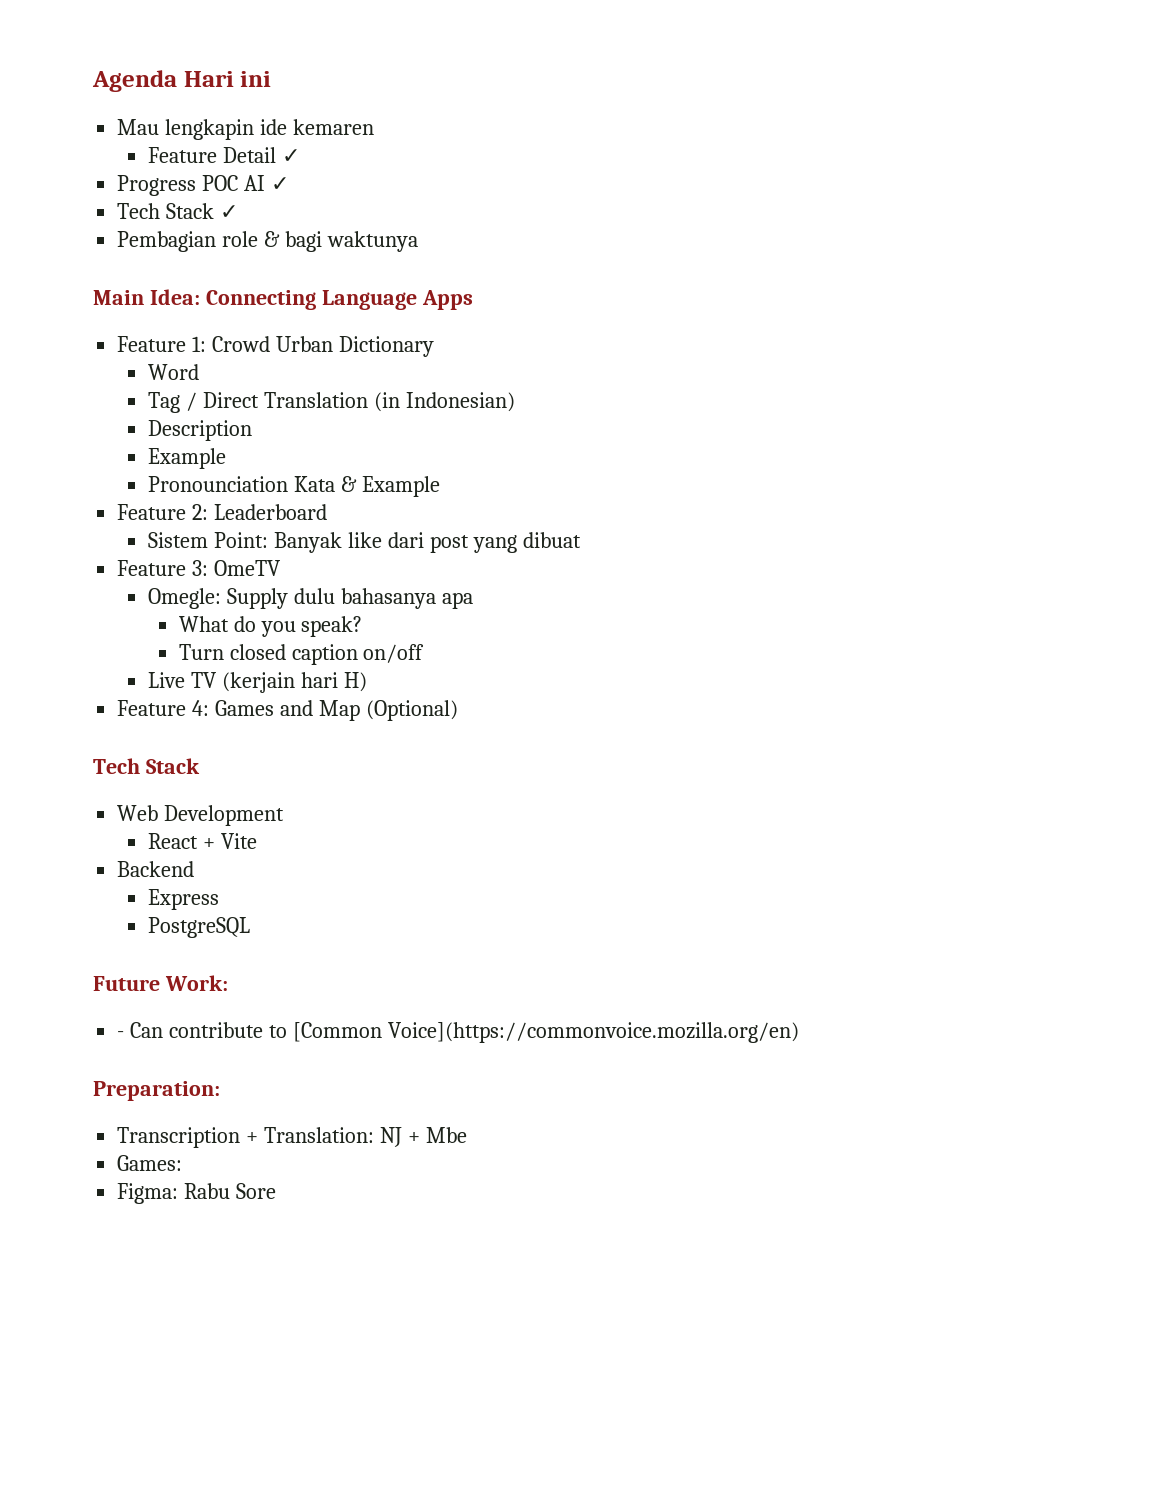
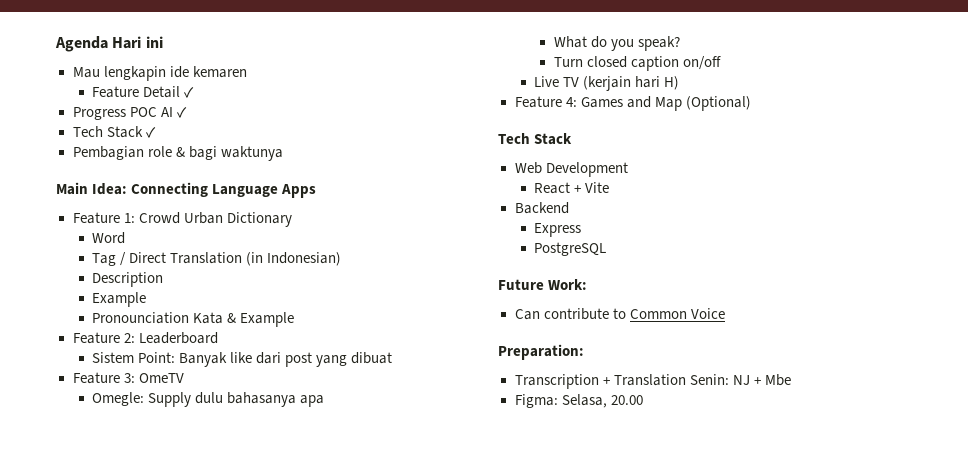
[117,1031,125,1038] - -> (588, 284) none
[292,1022,799,1043] [Common Voice](https://commonvoice.mozilla.org/en) -> [629,308,725,319] Common Voice
[264,1127,375,1143] Translation: -> [613,374,729,386] Translation Senin:
[117,1155,183,1171] // Games: -> (791, 380) none
[184,1183,277,1199] Rabu Sore -> [561,394,643,408] Selasa, 20.00

